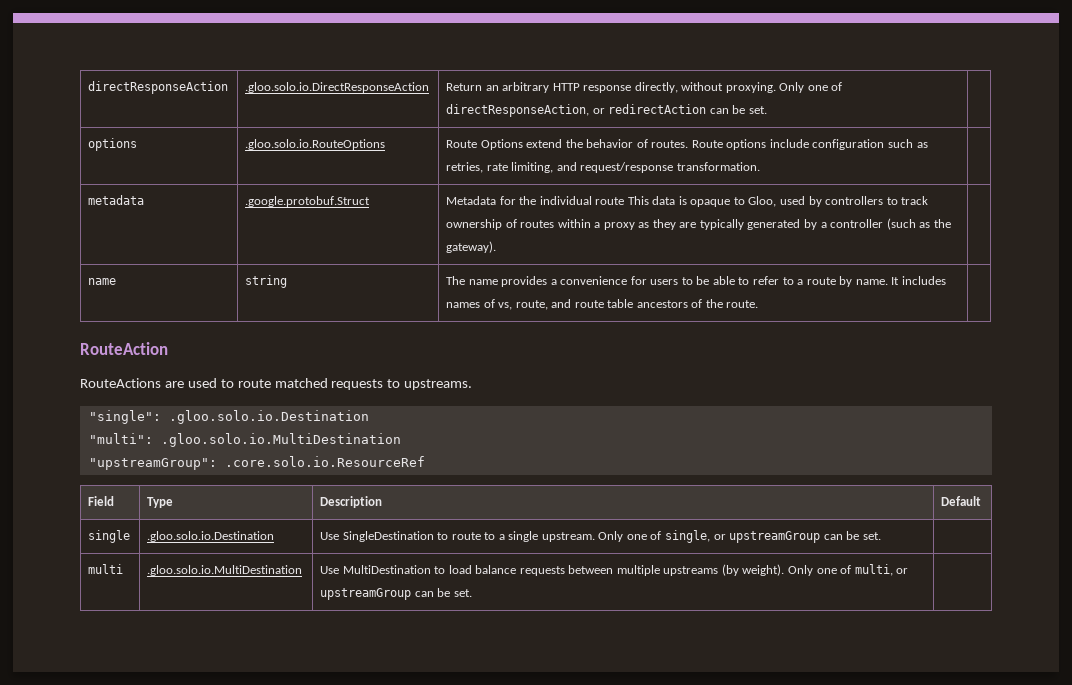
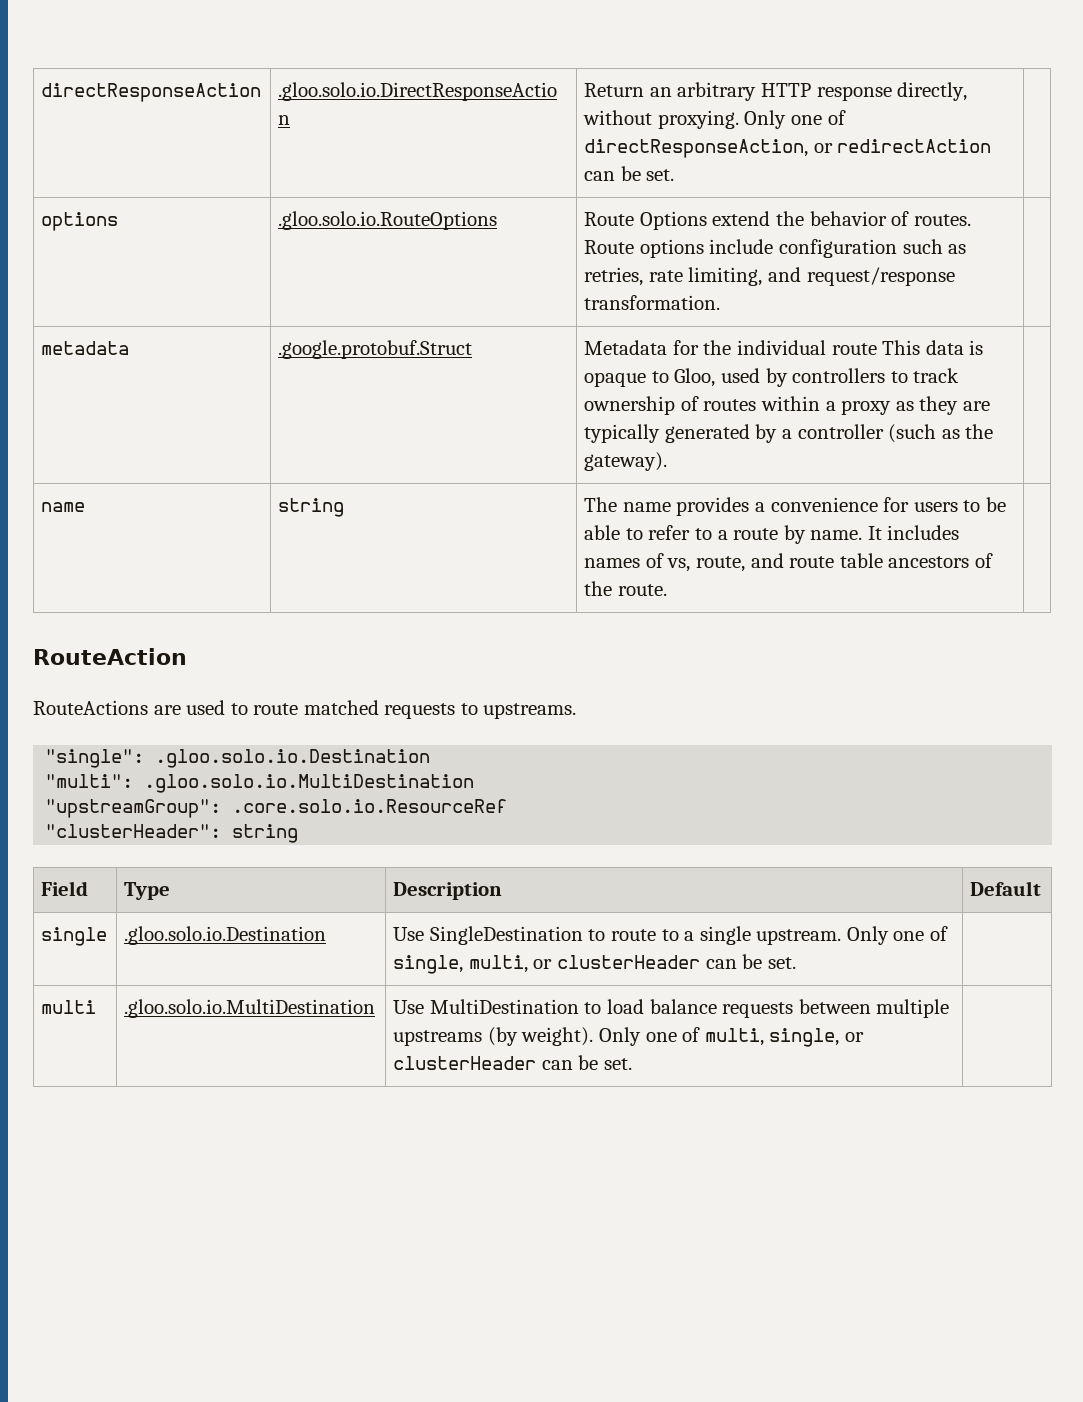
(425, 461) none -> [45,824,299,843] // "clusterHeader": string
[713,531,821,543] or upstreamGroup -> [468,955,700,973] multi, or clusterHeader
[896,568,909,574] [320,588,412,600] or upstreamGroup -> [769,1028,864,1047] [393,1056,537,1070] single, or clusterHeader

